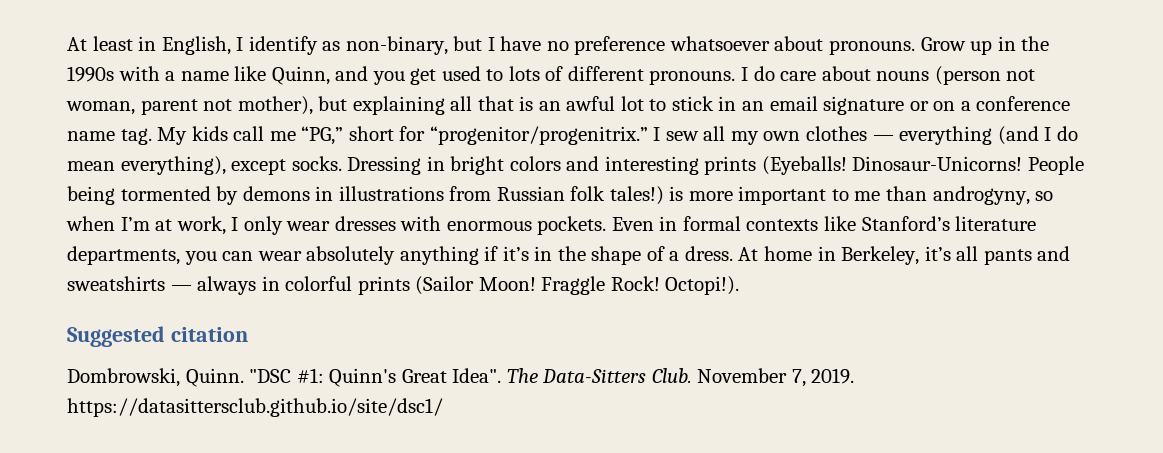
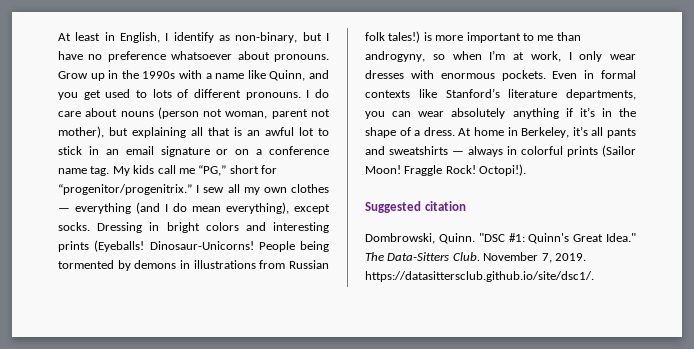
[452,368,502,383] Idea". -> [606,233,636,242] Idea."
[67,398,443,417] https://datasittersclub.github.io/site/dsc1/ -> [365,271,594,282] https://datasittersclub.github.io/site/dsc1/.

